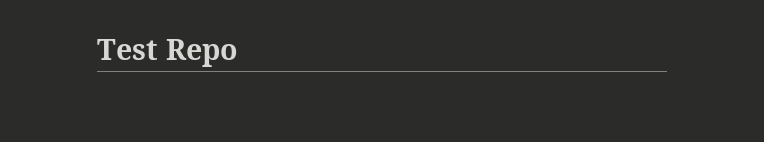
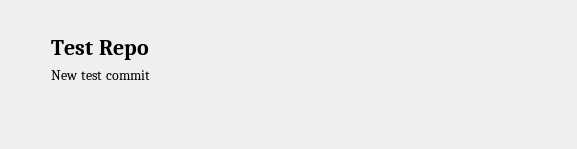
(237, 53) none -> [51,70,150,80] // New test commit

